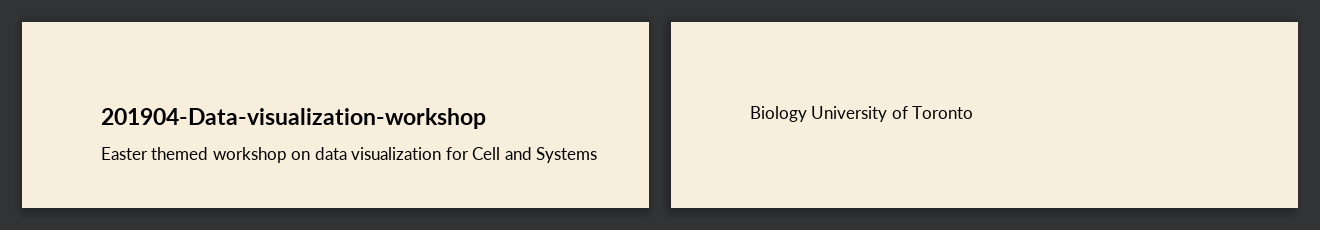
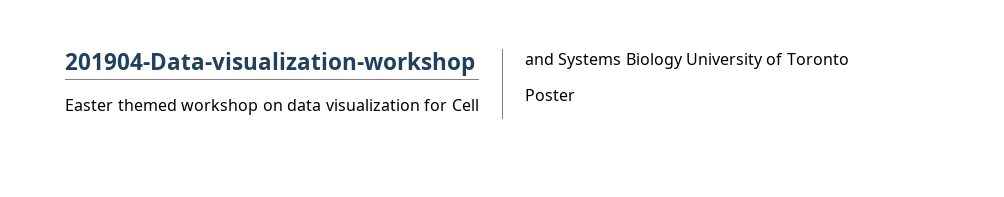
(974, 112) none -> [525,89,575,101] // Poster

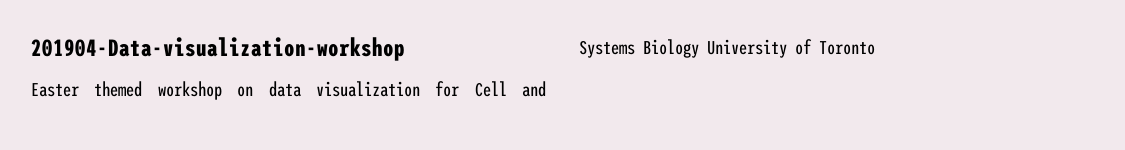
[525,89,575,101] // Poster -> (875, 48) none

